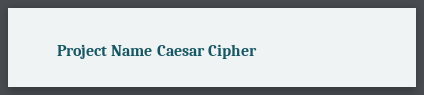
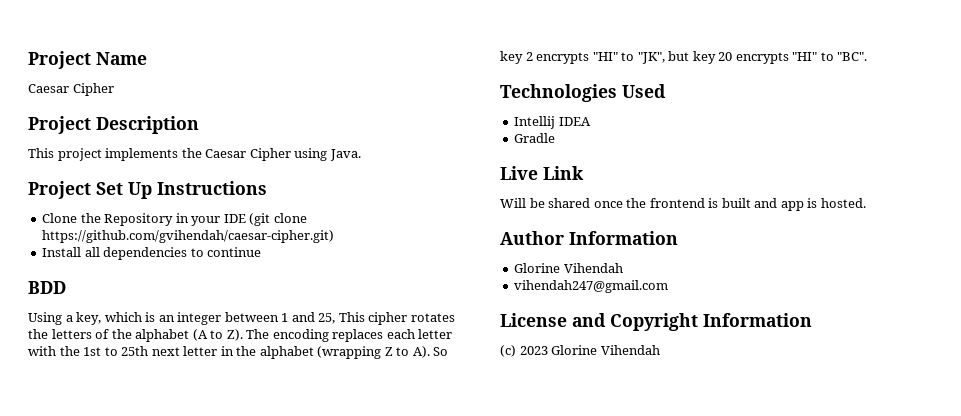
[156,44,257,59] Caesar Cipher -> [28,83,114,96] [28,116,199,134] [28,148,361,161] [28,181,267,199] [42,213,307,226] [42,230,335,243] [42,247,262,260] [28,281,66,294] [28,312,455,325] [28,329,453,342] [28,346,449,359] [500,51,868,64] [500,84,666,102] [514,116,591,129] [514,133,556,143] [500,166,584,180] [500,198,866,211] [500,231,678,245] [514,263,623,273] [514,280,669,293] [500,313,812,331] [500,345,660,357] // Caesar Cipher // Project Description // This project implements the Caesar Cipher using Java. // Project Set Up Instructions // Clone the Repository in your IDE (git clone https://github.com/gvihendah/caesar-cipher.git) // Install all dependencies to continue // BDD // Using a key, which is an integer between 1 and 25, This cipher rotates the letters of the alphabet (A to Z). The encoding replaces each letter with the 1st to 25th next letter in the alphabet (wrapping Z to A). So key 2 encrypts "HI" to "JK", but key 20 encrypts "HI" to "BC". // Technologies Used // Intellij IDEA // Gradle // Live Link // Will be shared once the frontend is built and app is hosted. // Author Information // Glorine Vihendah // vihendah247@gmail.com // License and Copyright Information // (c) 2023 Glorine Vihendah

